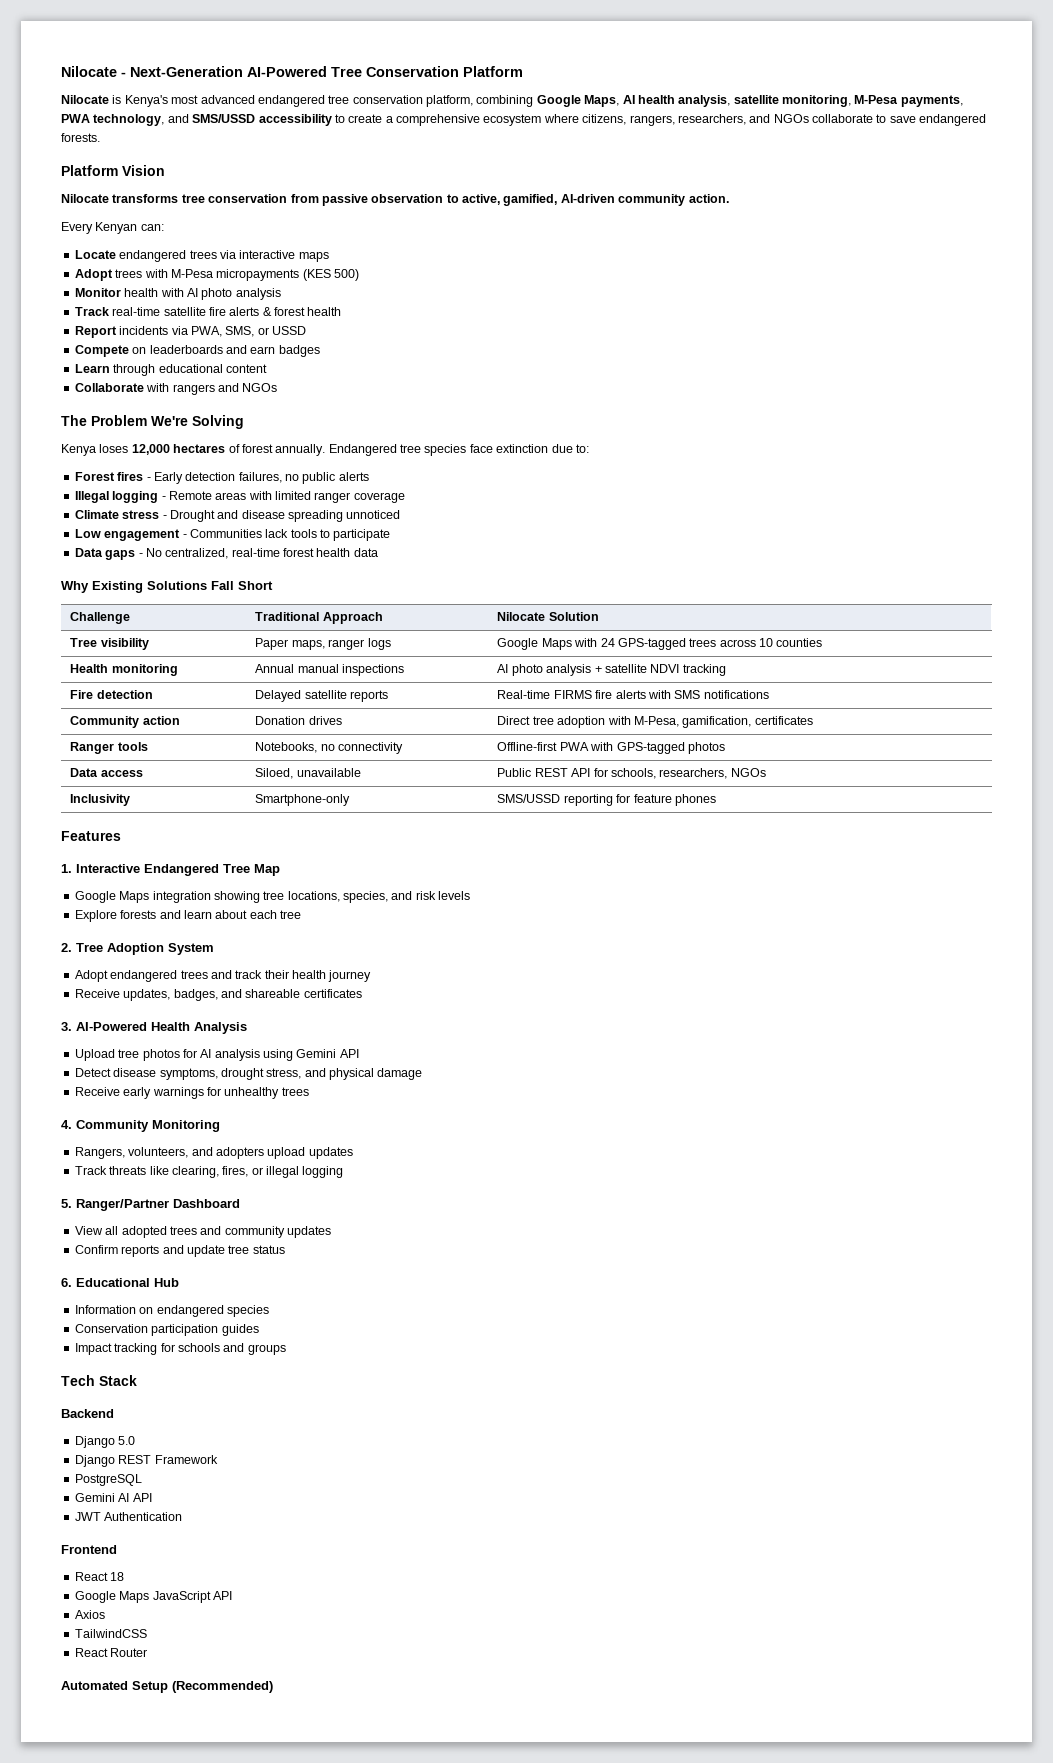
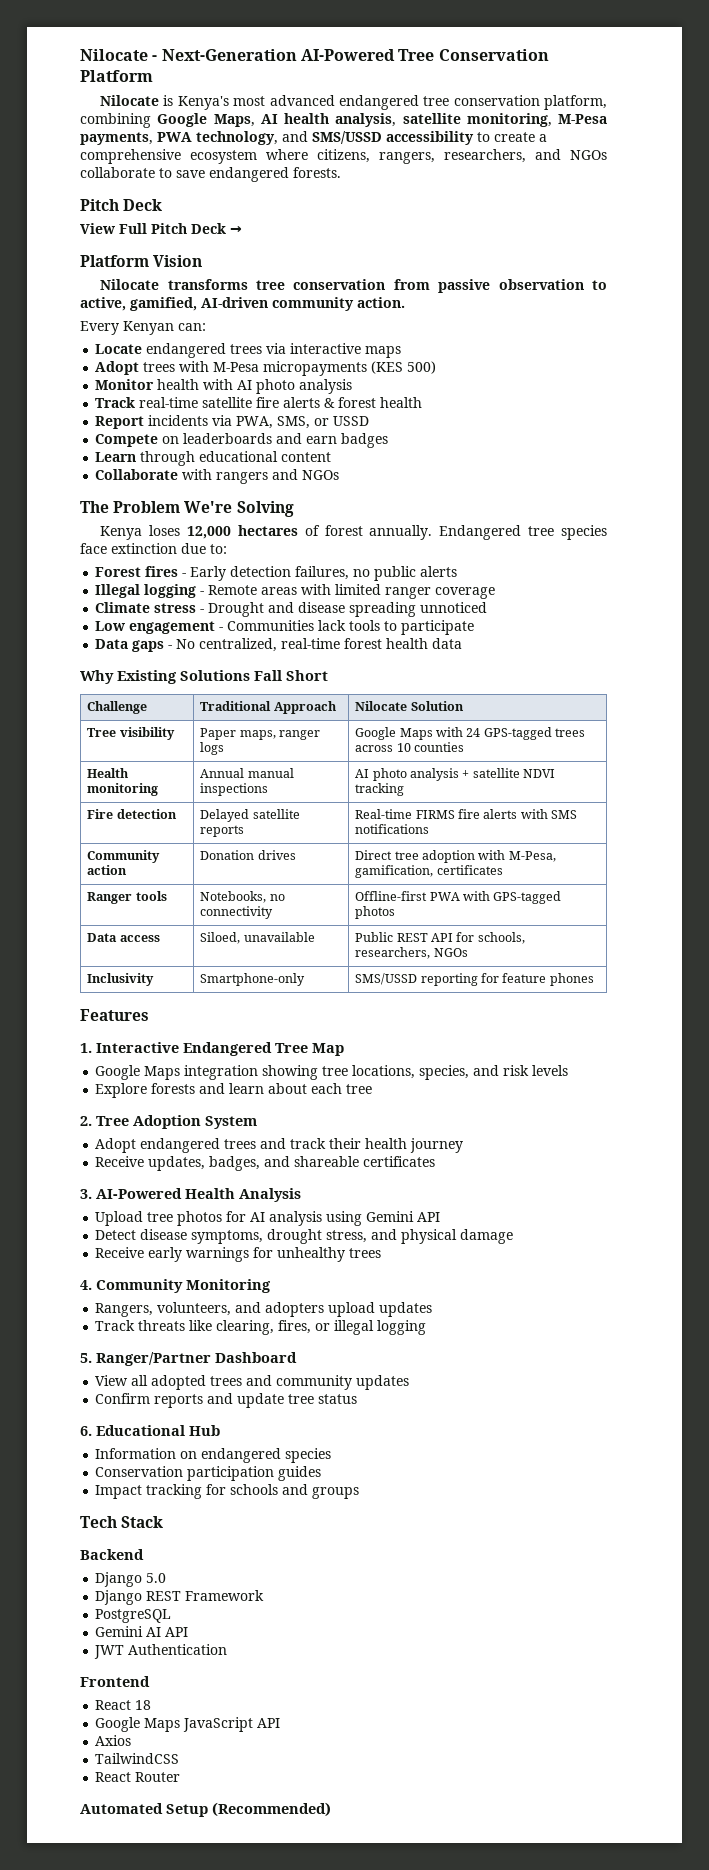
(100, 137) none -> [80,199,163,211] [80,223,242,234] // Pitch Deck // View Full Pitch Deck →

